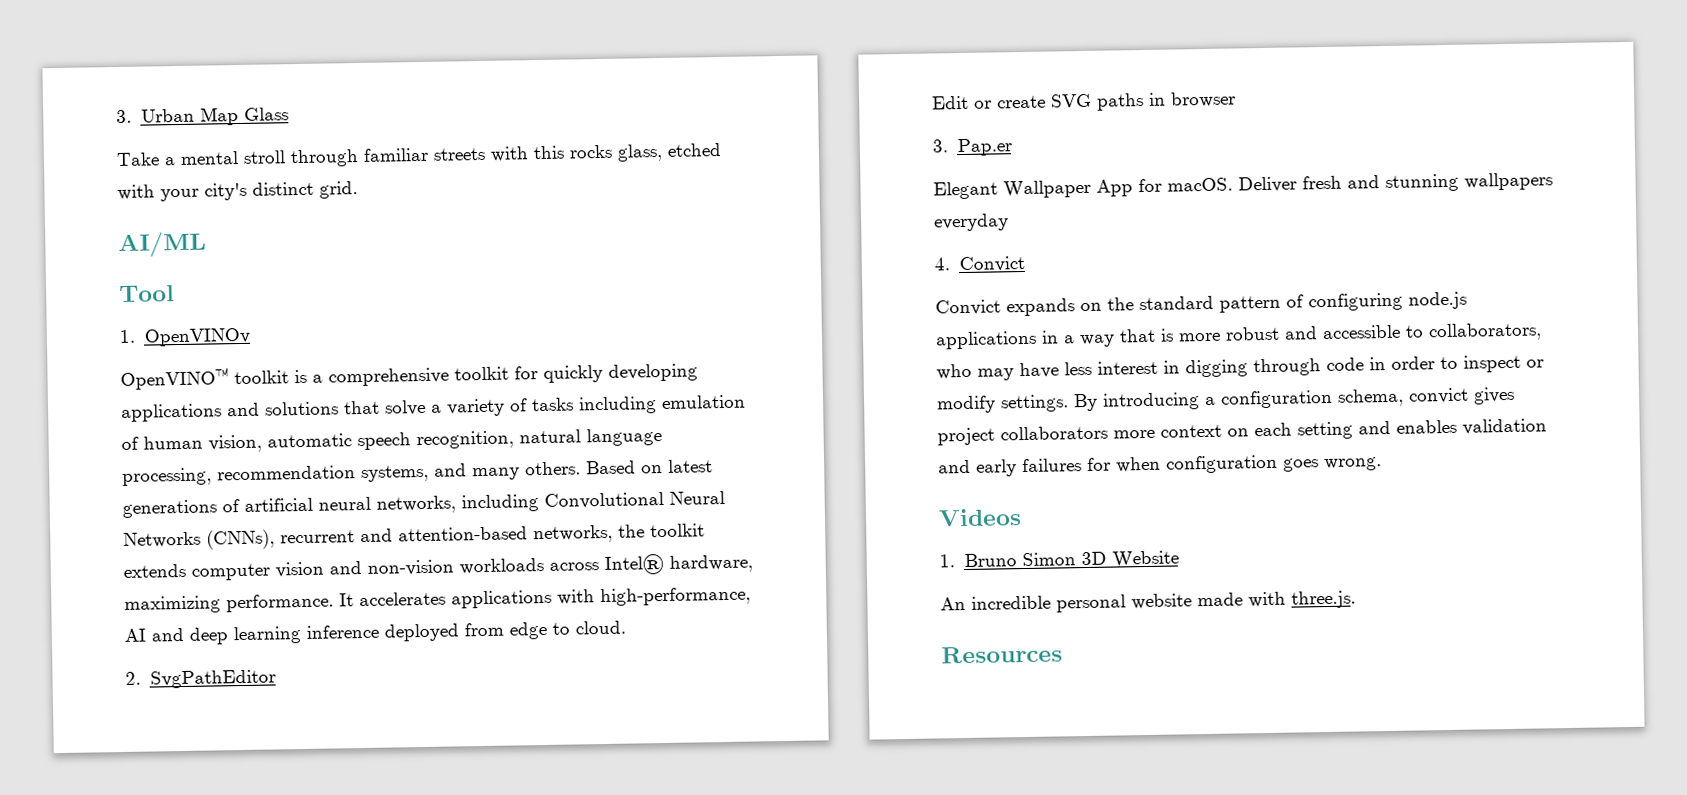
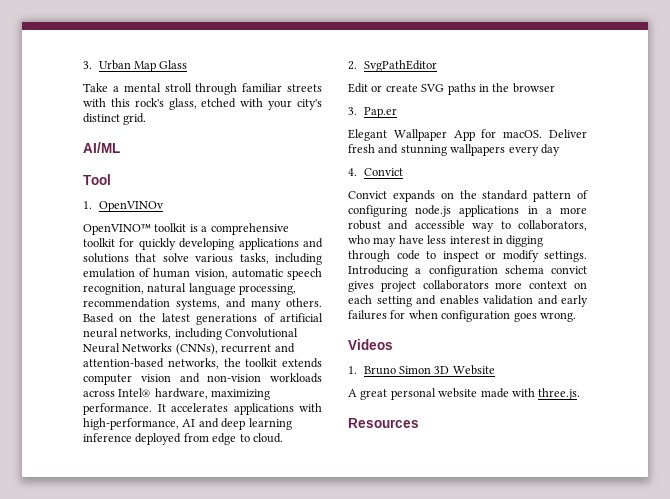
[569,144,612,159] rocks -> [134,98,164,107] rock's
[431,397,574,417] a variety of tasks -> [195,253,269,264] various tasks,
(663, 469) none -> [138,313,156,322] the
(1166, 99) none -> [492,83,510,92] the
[933,213,1009,232] everyday -> [508,144,560,156] every day
[1079,328,1174,348] way that is -> (552, 211) none
(1401, 332) none -> [472,223,495,232] way
[1369,356,1435,371] in order -> (420, 255) none
[1073,392,1200,412] By introducing -> [348,265,408,277] Introducing
[1337,388,1404,407] schema, -> [504,265,544,274] schema
[940,595,1051,611] An incredible -> [348,389,388,400] A great

